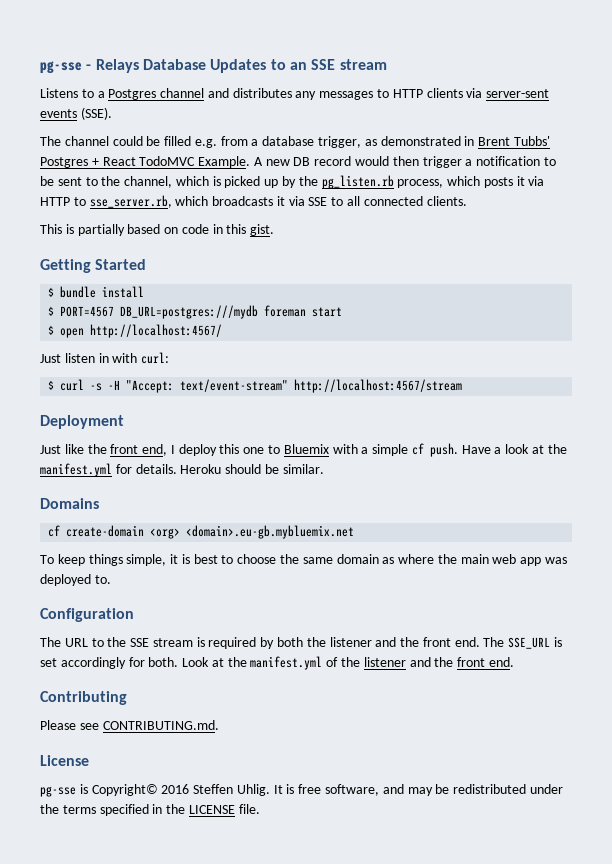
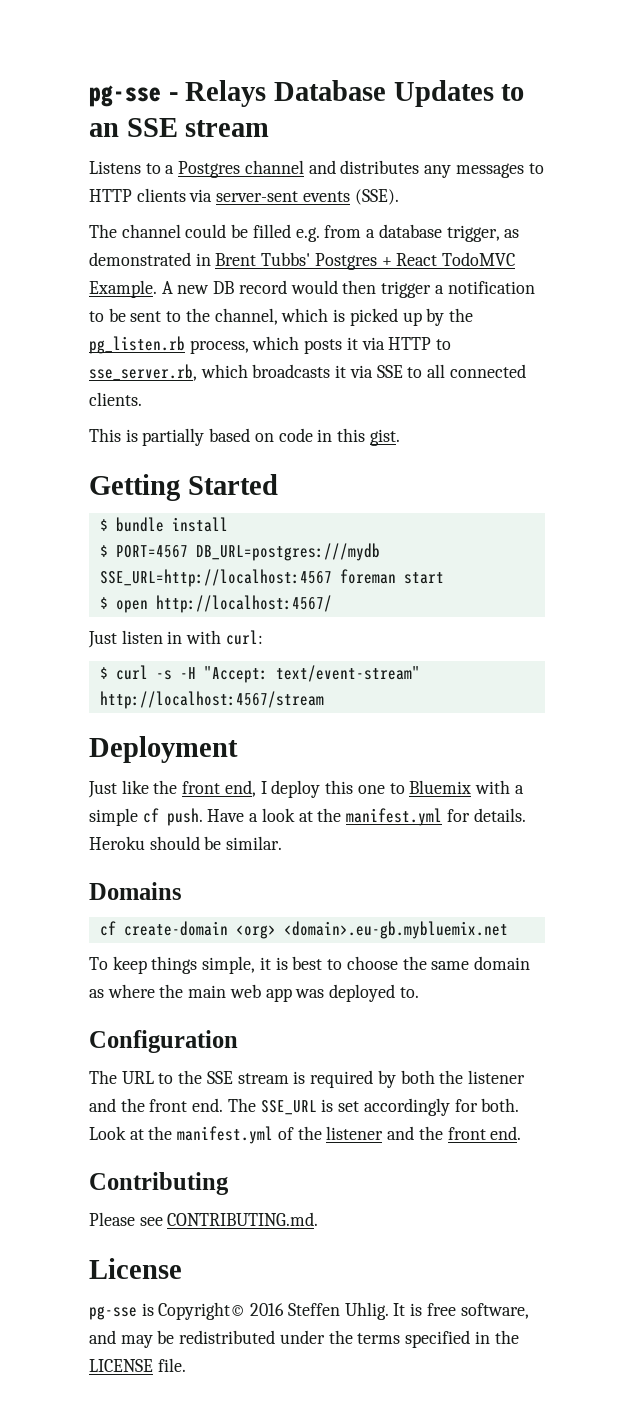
(259, 312) none -> [99,569,332,587] SSE_URL=http://localhost:4567

